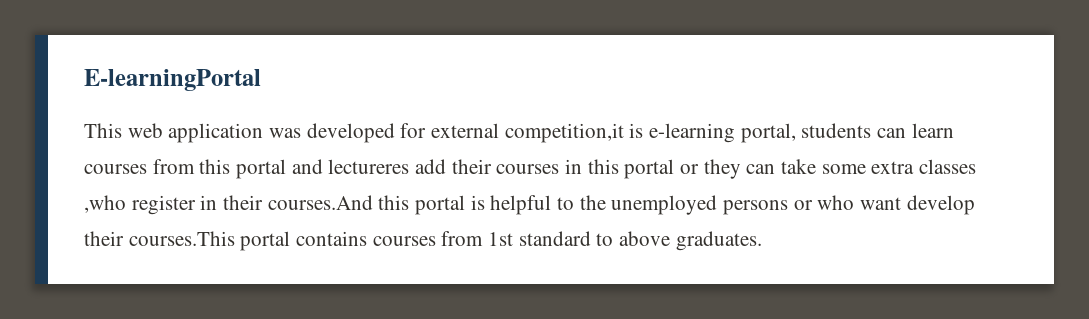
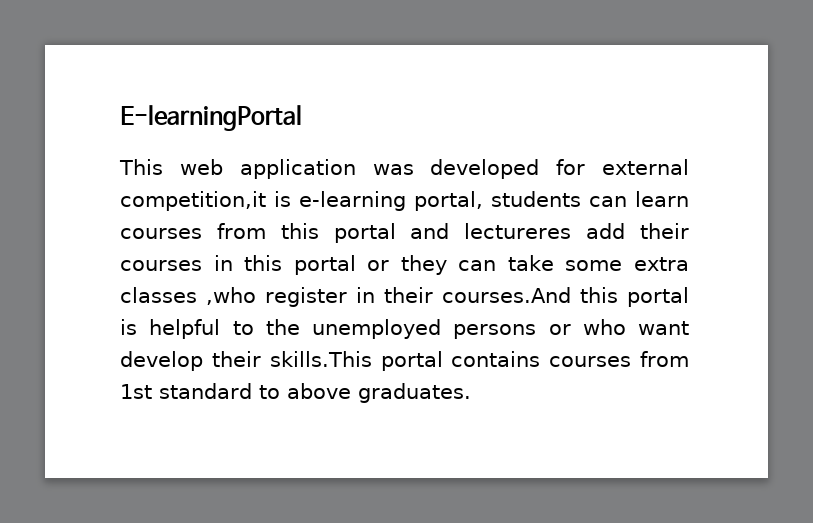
[128,231,235,246] courses.This -> [269,351,372,367] skills.This

